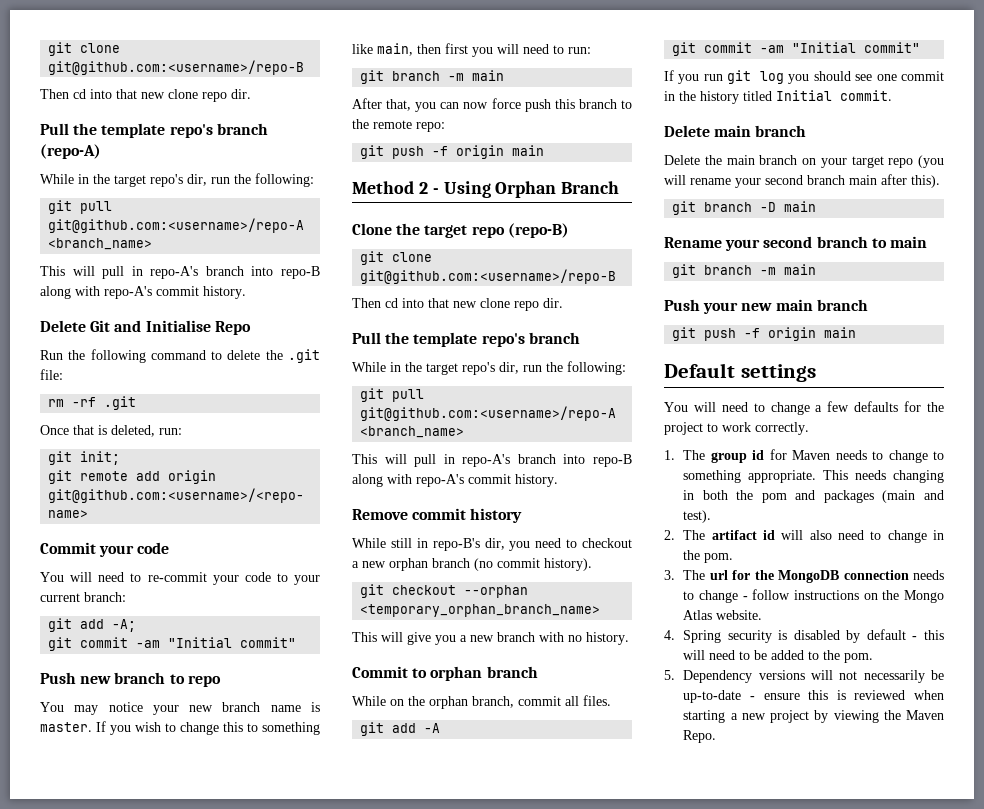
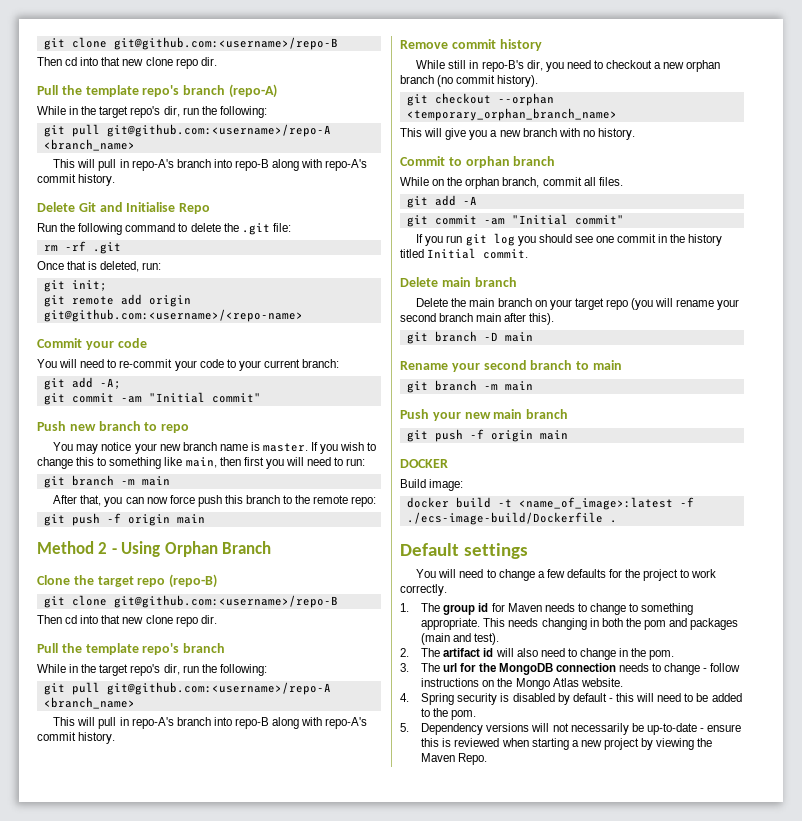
(857, 332) none -> [400,459,448,468] [400,479,464,491] [406,497,694,510] [406,512,617,525] // DOCKER // Build image: // docker build -t <name_of_image>:latest -f ./ecs-image-build/Dockerfile .

